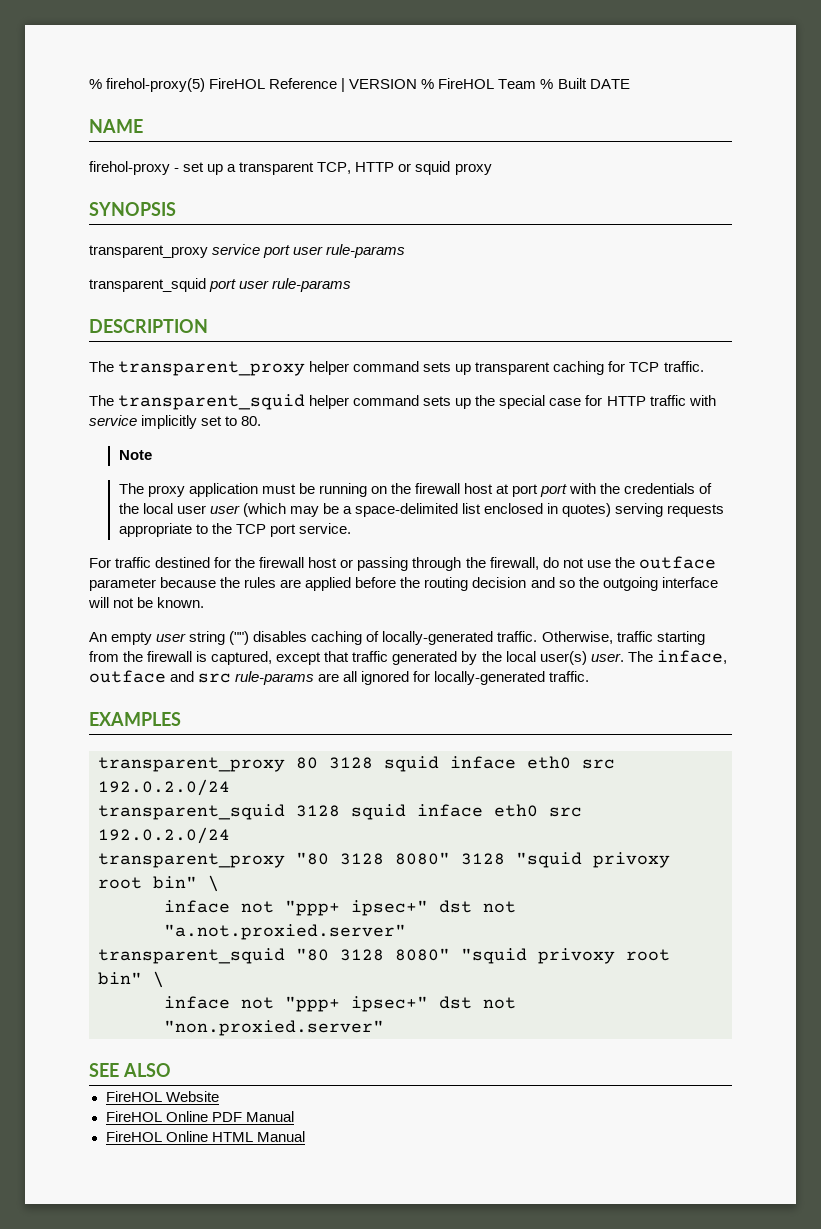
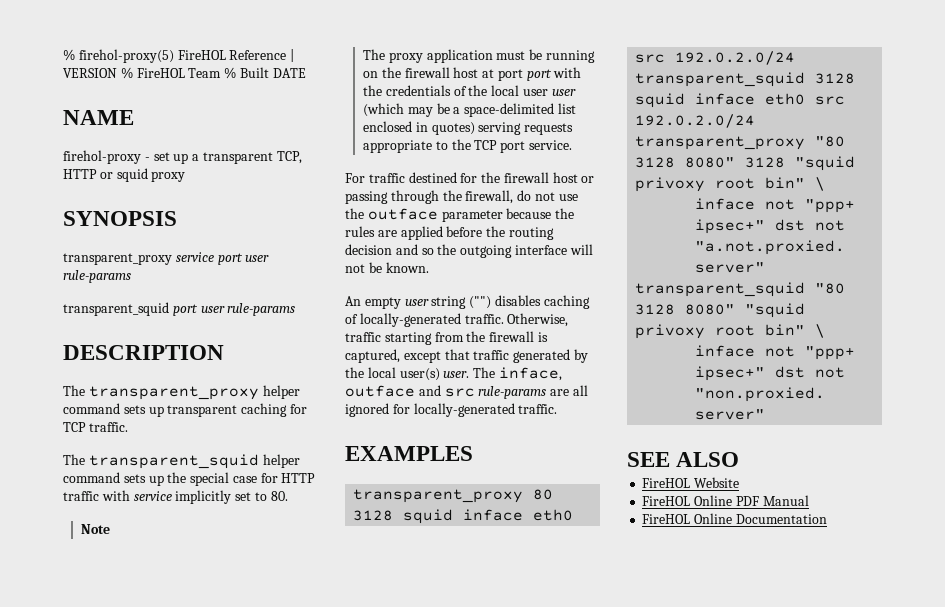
[211,1131,305,1142] HTML Manual -> [735,514,827,524] Documentation

